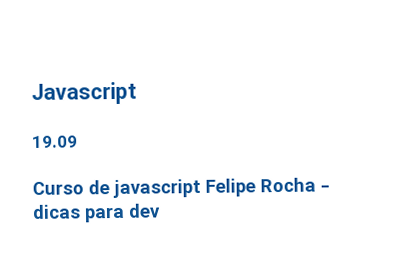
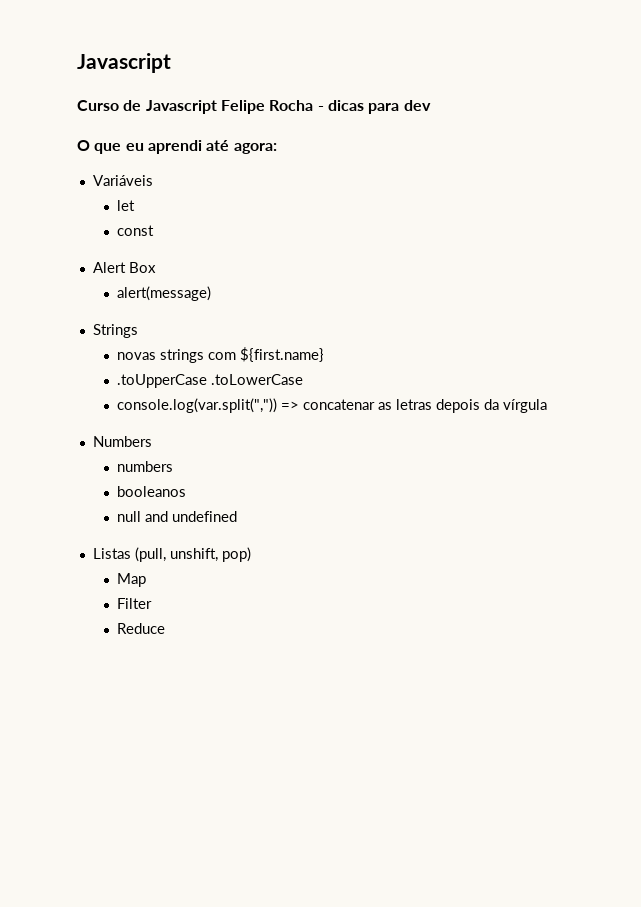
[31,81,137,105] [32,135,78,148] Javascript // 19.09 -> [77,53,171,73] Javascript
[113,178,201,199] javascript -> [145,100,217,114] Javascript
(161, 210) none -> [77,140,277,154] [92,175,153,186] [116,200,135,211] [116,225,154,236] [92,262,156,273] [116,286,211,301] [92,324,138,338] [116,347,324,363] [116,374,303,388] [116,398,547,413] [92,436,152,447] [116,461,173,472] [116,486,186,497] [116,511,237,522] [92,547,251,562] [116,573,146,587] [116,598,152,609] [116,623,165,634] // O que eu aprendi até agora: // Variáveis // let // const // Alert Box // alert(message) // Strings // novas strings com ${first.name} // .toUpperCase .toLowerCase // console.log(var.split(",")) => concatenar as letras depois da vírgula // Numbers // numbers // booleanos // null and undefined // Listas (pull, unshift, pop) // Map // Filter // Reduce

